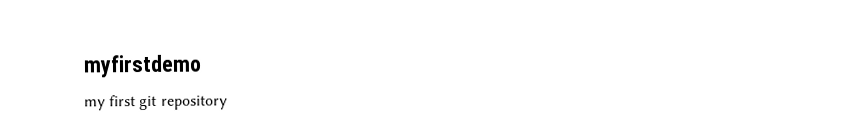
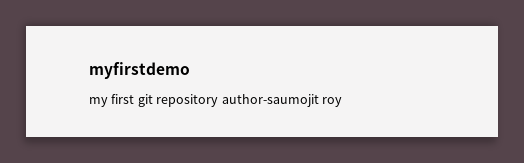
(228, 102) none -> [221,94,342,107] author-saumojit roy

